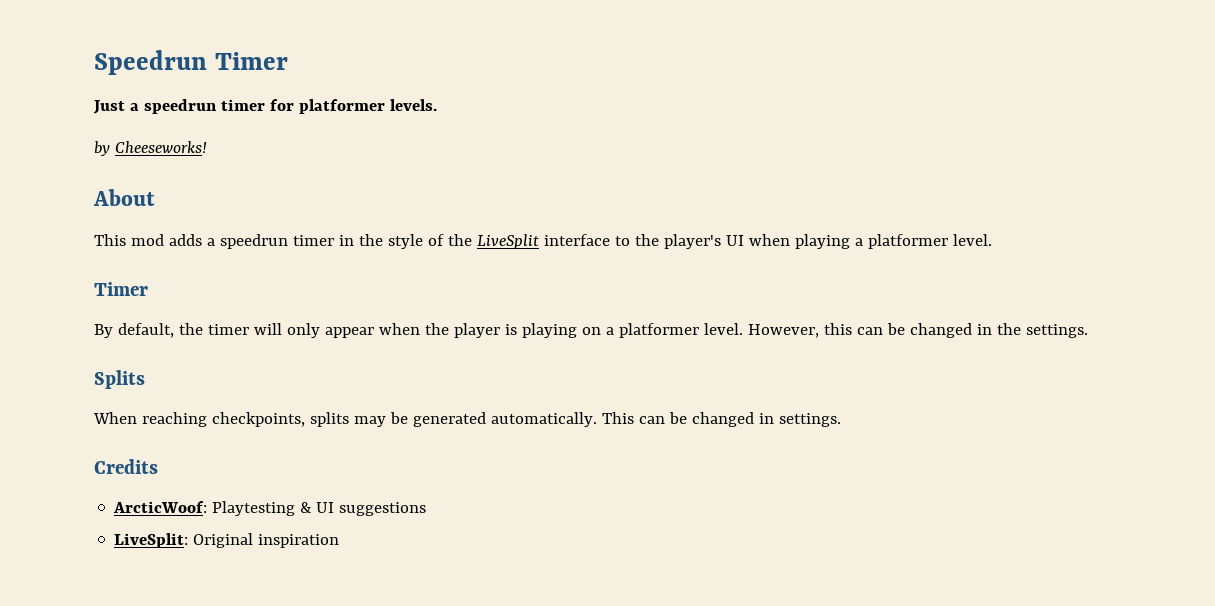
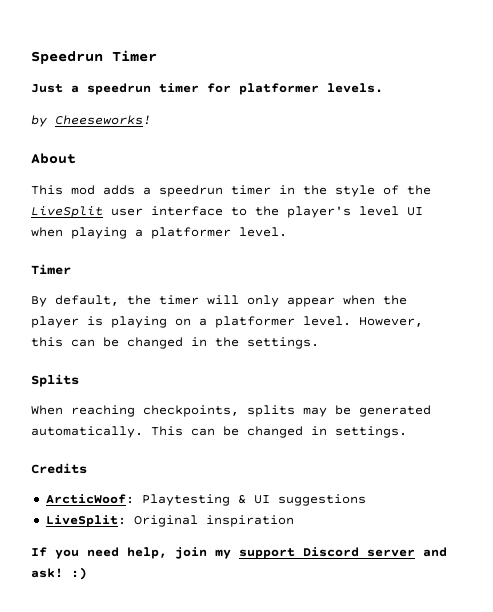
(539, 241) none -> [111,208,143,216] user
(721, 241) none -> [359,206,399,216] level
(340, 541) none -> [31,547,447,559] [31,567,87,580] // If you need help, join my support Discord server and ask! :)

